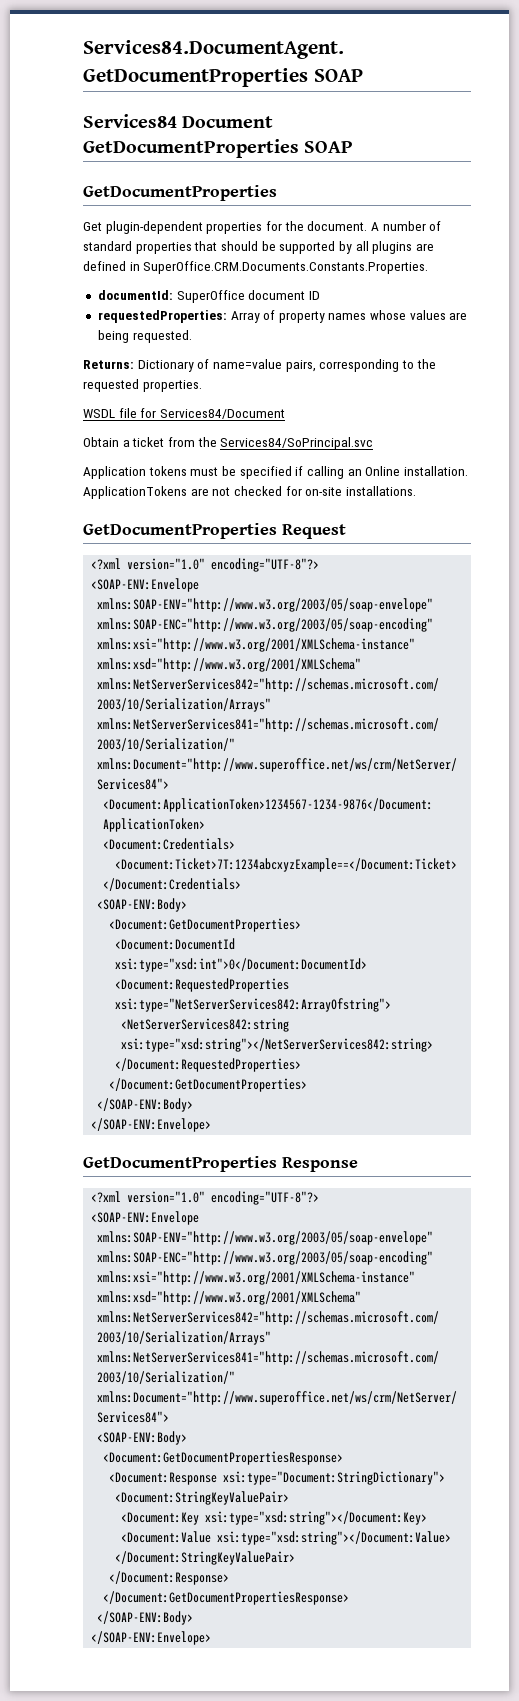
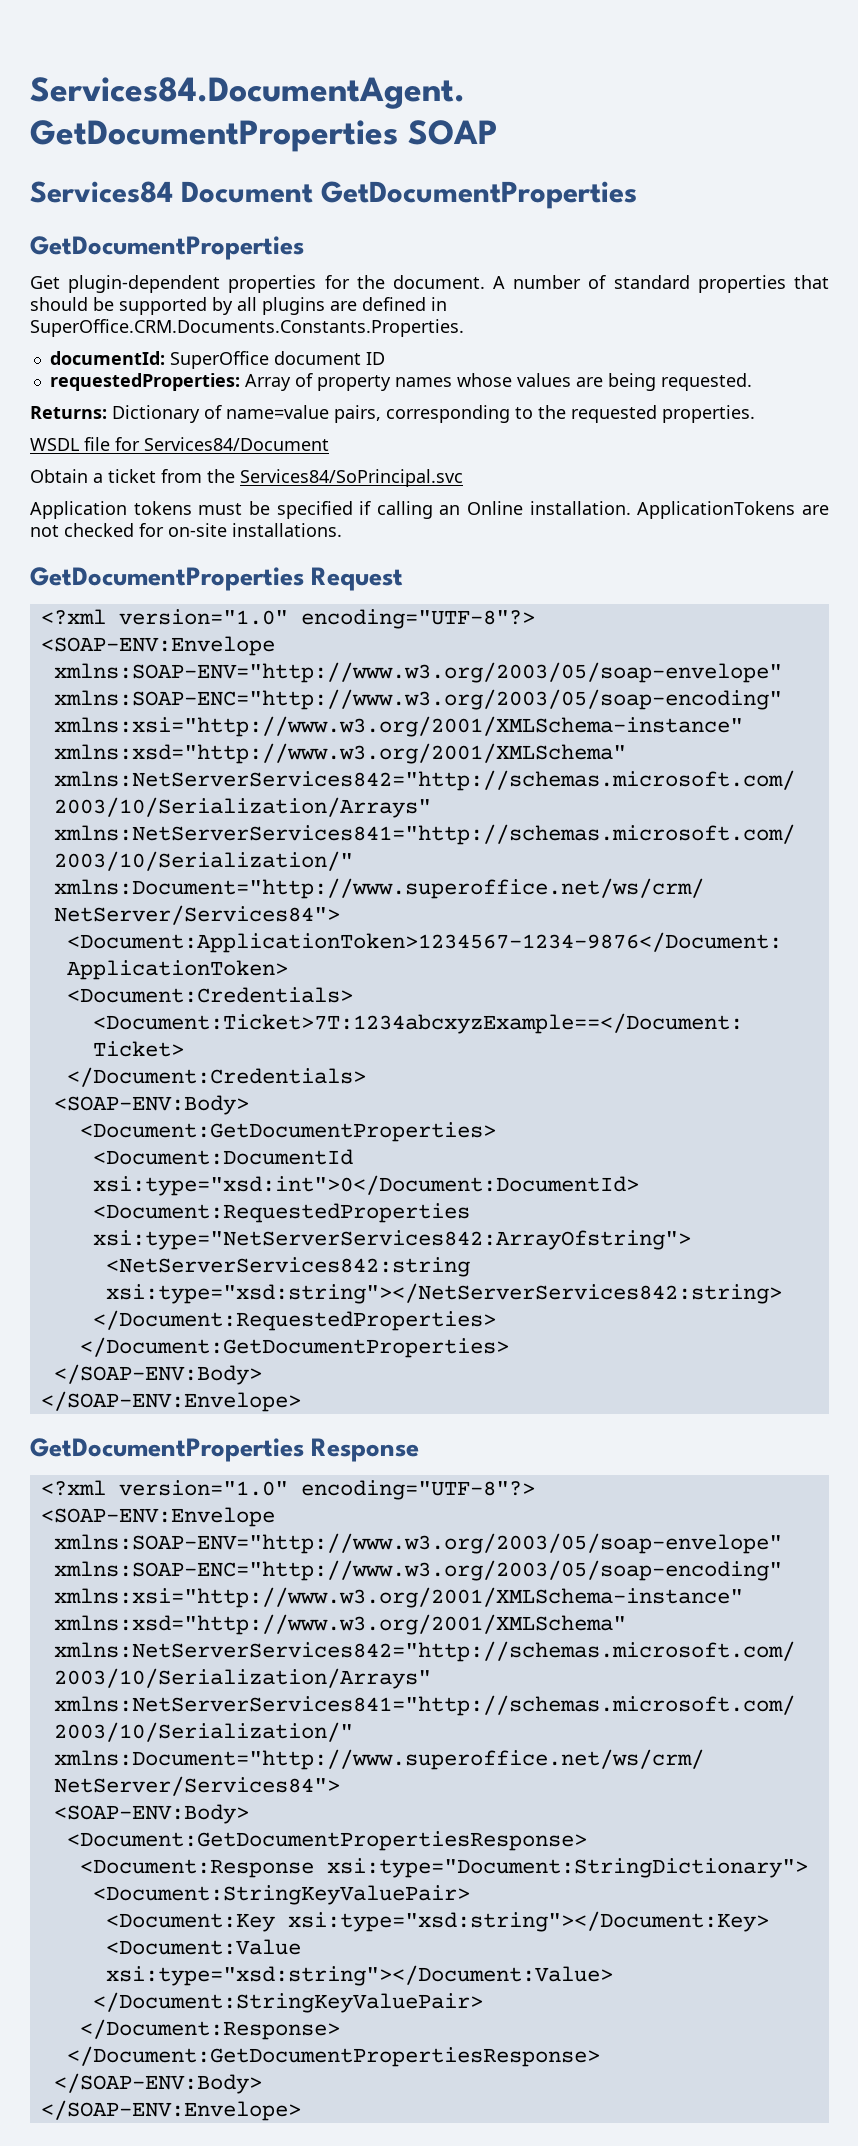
[304,141,354,153] SOAP -> (638, 195) none

